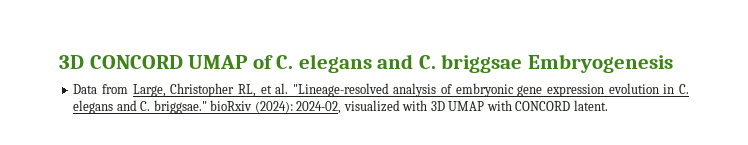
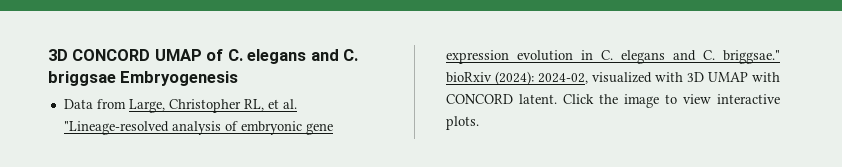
(608, 105) none -> [562,94,780,108] [445,116,479,130] Click the image to view interactive plots.

